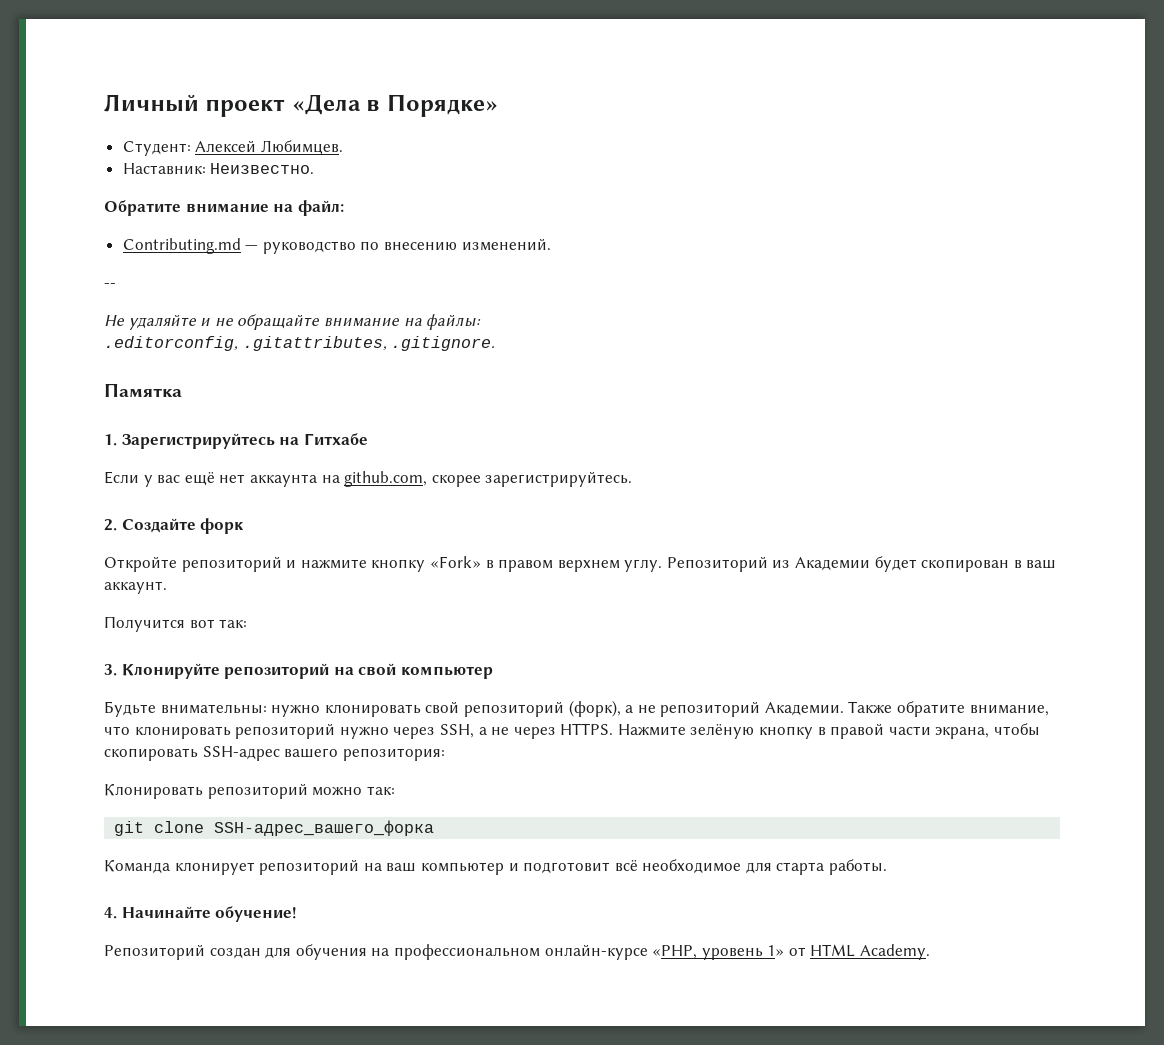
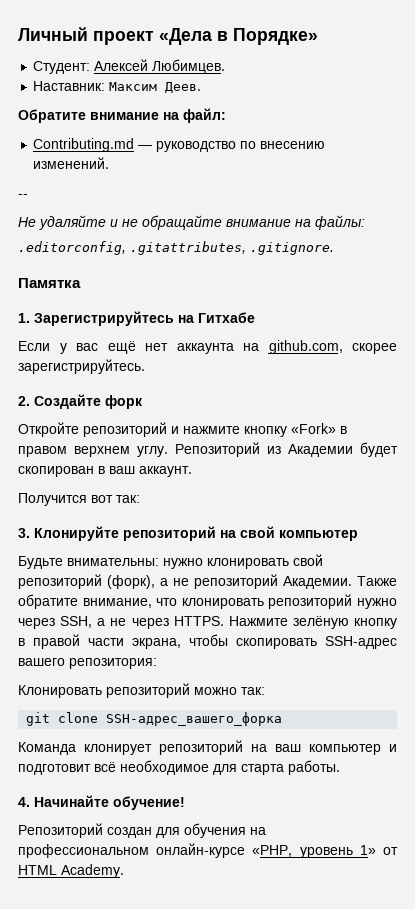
[210,163,315,174] Неизвестно. -> [109,82,202,93] Максим Деев.

